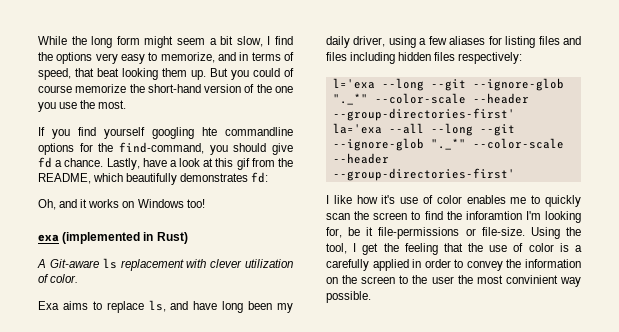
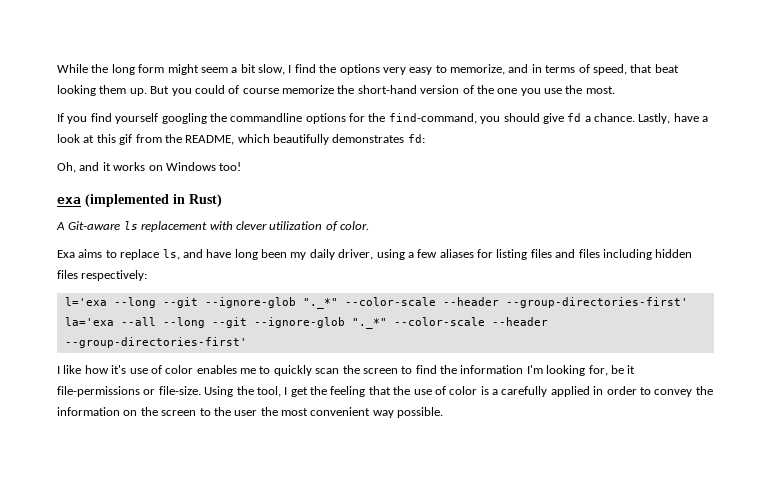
[202,127,217,136] hte -> [209,113,227,122] the
[465,211,522,220] inforamtion -> [460,365,524,374] information
[505,275,558,284] convinient -> [310,407,371,416] convenient

